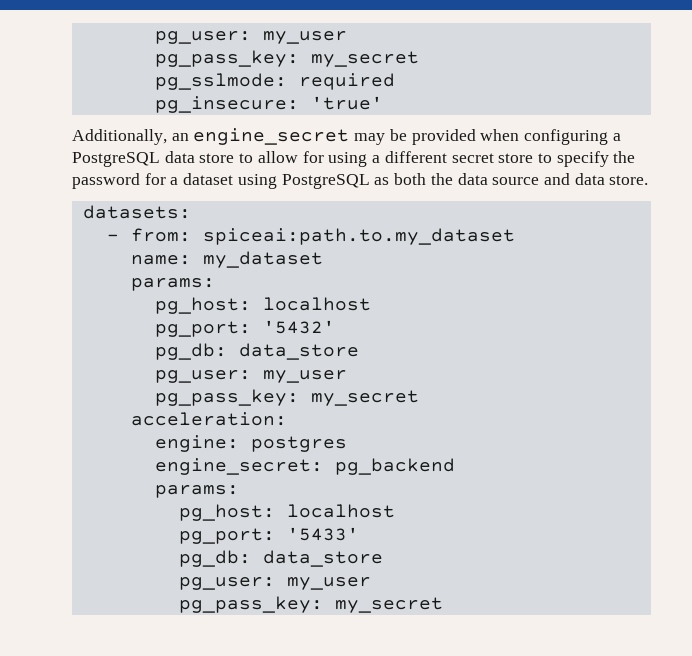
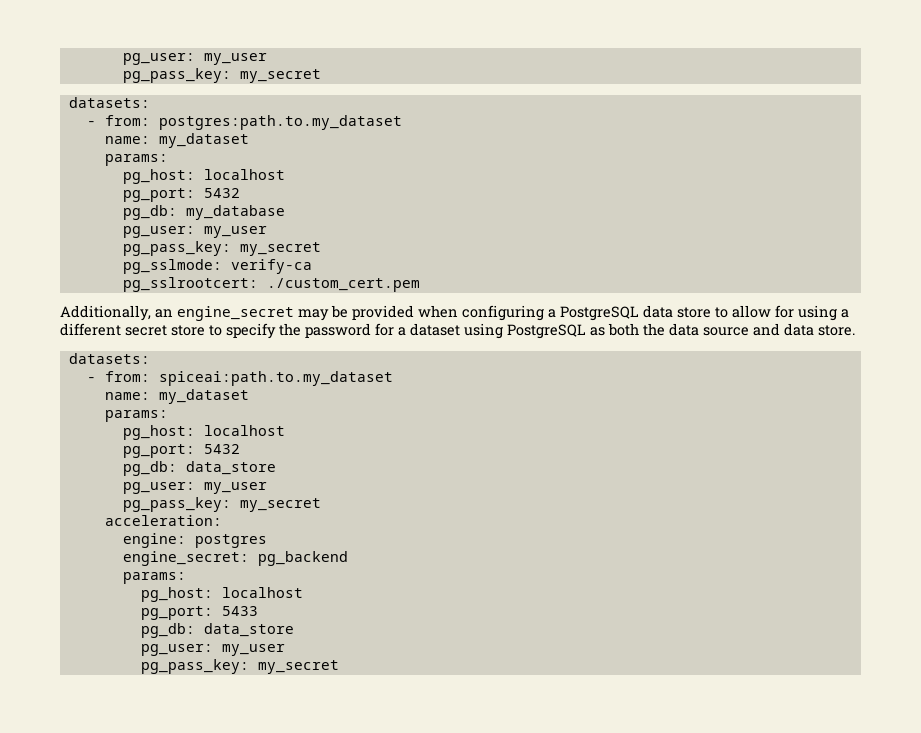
[154,31,347,44] [154,50,419,67] [154,73,395,90] [154,96,383,113] pg_user: my_user // pg_pass_key: my_secret // pg_sslmode: required // pg_insecure: 'true' -> [122,53,267,65] [122,68,321,83] [68,97,150,108] [86,115,402,130] [104,133,249,148] [104,154,168,166] [122,169,285,184] [122,188,240,202] [122,205,285,220] [122,226,267,238] [122,241,321,256] [122,259,312,274] [122,277,420,292] pg_user: my_user // pg_pass_key: my_secret // datasets: // - from: postgres:path.to.my_dataset // name: my_dataset // params: // pg_host: localhost // pg_port: 5432 // pg_db: my_database // pg_user: my_user // pg_pass_key: my_secret // pg_sslmode: verify-ca // pg_sslrootcert: ./custom_cert.pem
[262,320,335,334] '5432' -> [203,444,240,454] 5432
[286,527,359,541] '5433' -> [221,606,258,616] 5433

